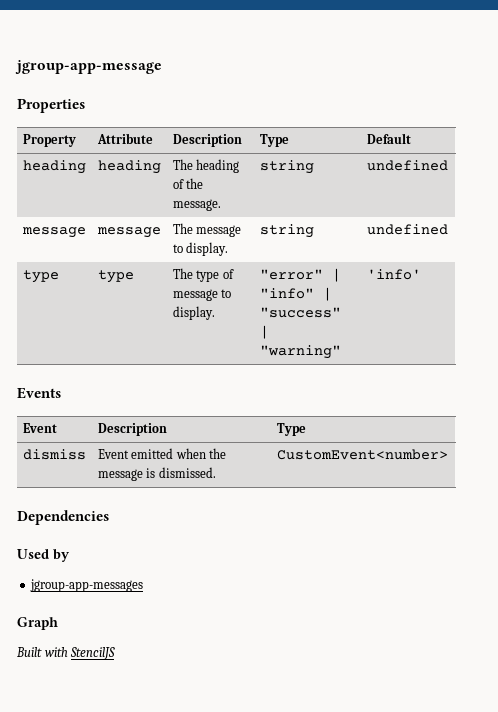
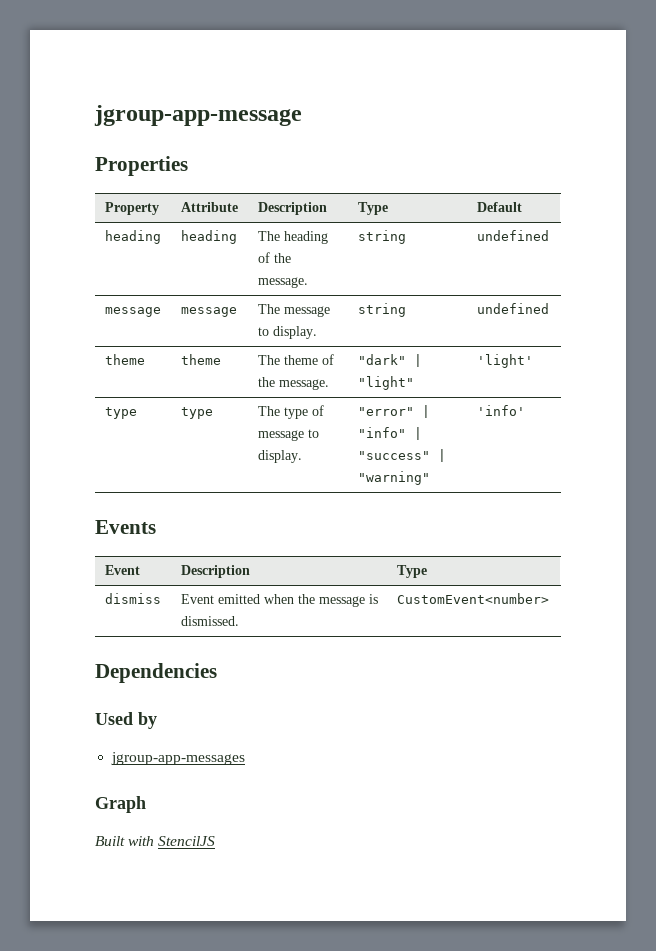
(448, 229) none -> [104,354,145,365] [180,354,221,365] [257,354,334,365] [257,377,329,390] [357,354,422,367] [357,376,414,390] [476,354,533,368] // theme | theme | The theme of the message. | "dark" | "light" | 'light'

